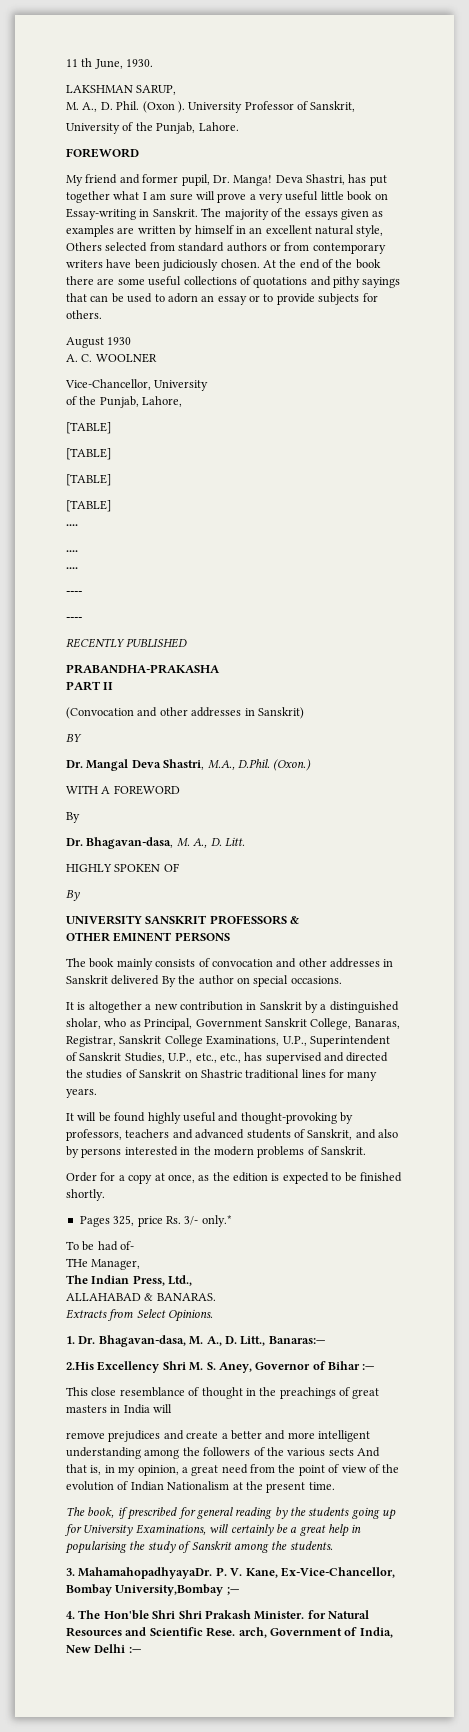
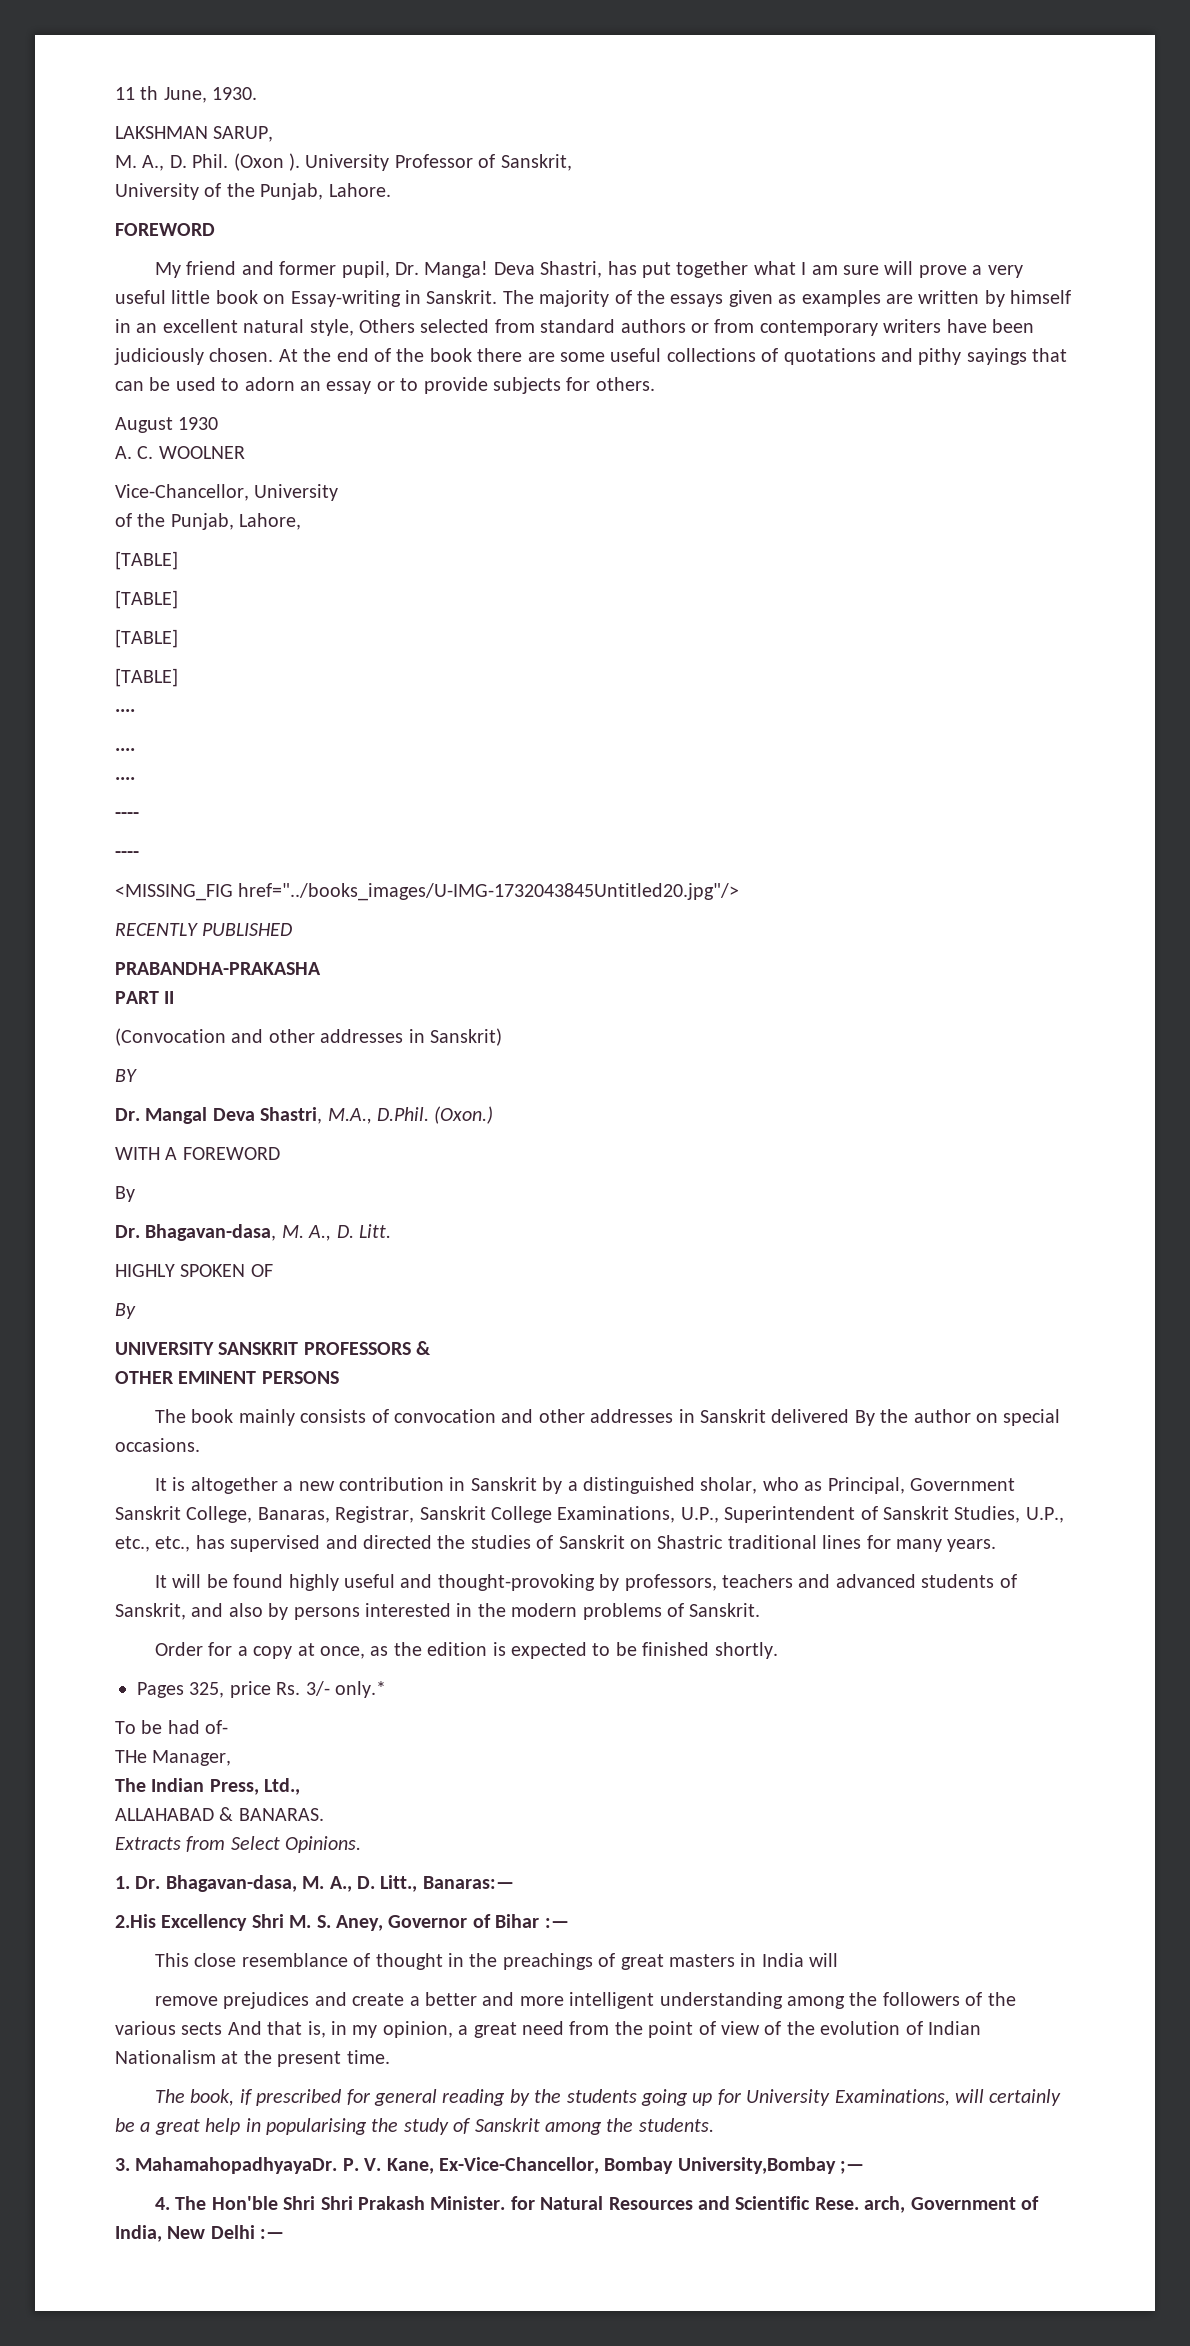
(82, 619) none -> [115,883,740,901] // <MISSING_FIG href="../books_images/U-IMG-1732043845Untitled20.jpg"/>

